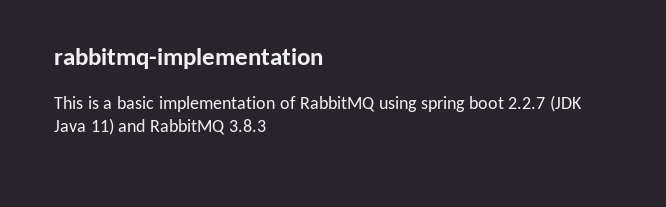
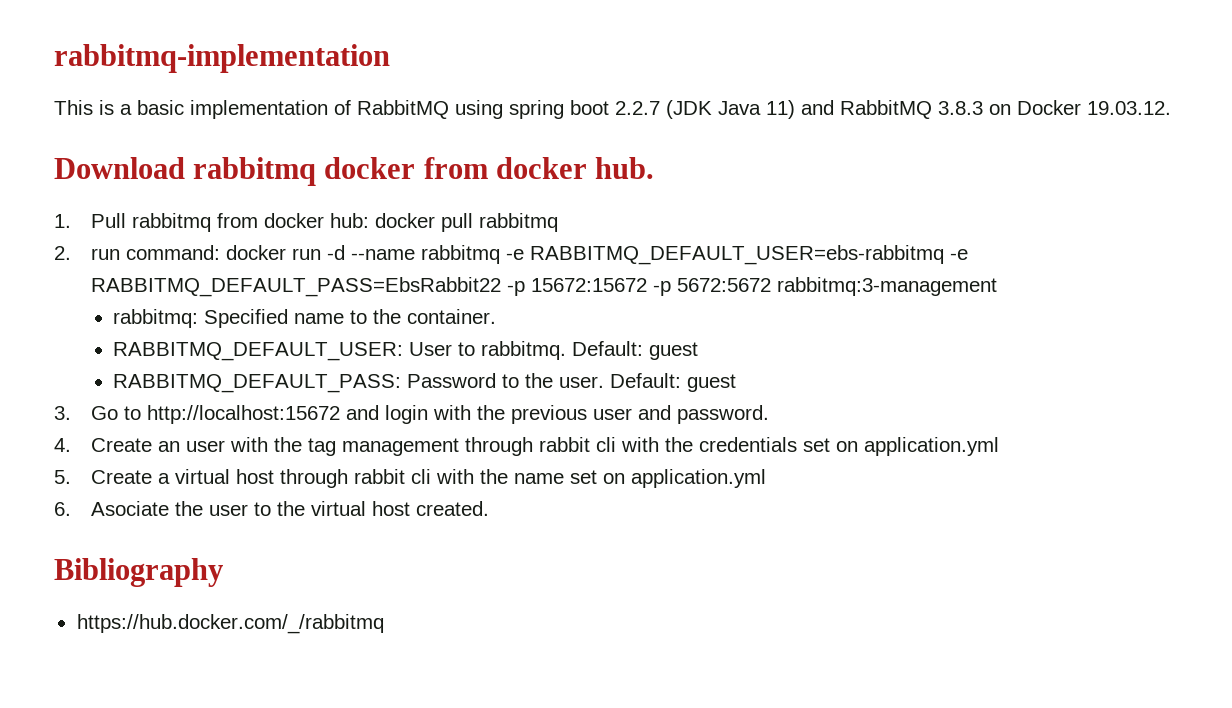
(266, 125) none -> [989,100,1171,115] [54,157,655,186] [54,213,558,232] [54,245,968,265] [90,277,997,297] [113,309,497,328] [113,341,699,361] [113,373,737,393] [54,405,769,424] [54,437,999,456] [54,469,766,488] [54,501,489,516] [54,558,223,587] [76,614,384,634] on Docker 19.03.12. // Download rabbitmq docker from docker hub. // 1. Pull rabbitmq from docker hub: docker pull rabbitmq // 2. run command: docker run -d --name rabbitmq -e RABBITMQ_DEFAULT_USER=ebs-rabbitmq -e RABBITMQ_DEFAULT_PASS=EbsRabbit22 -p 15672:15672 -p 5672:5672 rabbitmq:3-management // rabbitmq: Specified name to the container. // RABBITMQ_DEFAULT_USER: User to rabbitmq. Default: guest // RABBITMQ_DEFAULT_PASS: Password to the user. Default: guest // 3. Go to http://localhost:15672 and login with the previous user and password. // 4. Create an user with the tag management through rabbit cli with the credentials set on application.yml // 5. Create a virtual host through rabbit cli with the name set on application.yml // 6. Asociate the user to the virtual host created. // Bibliography // https://hub.docker.com/_/rabbitmq

